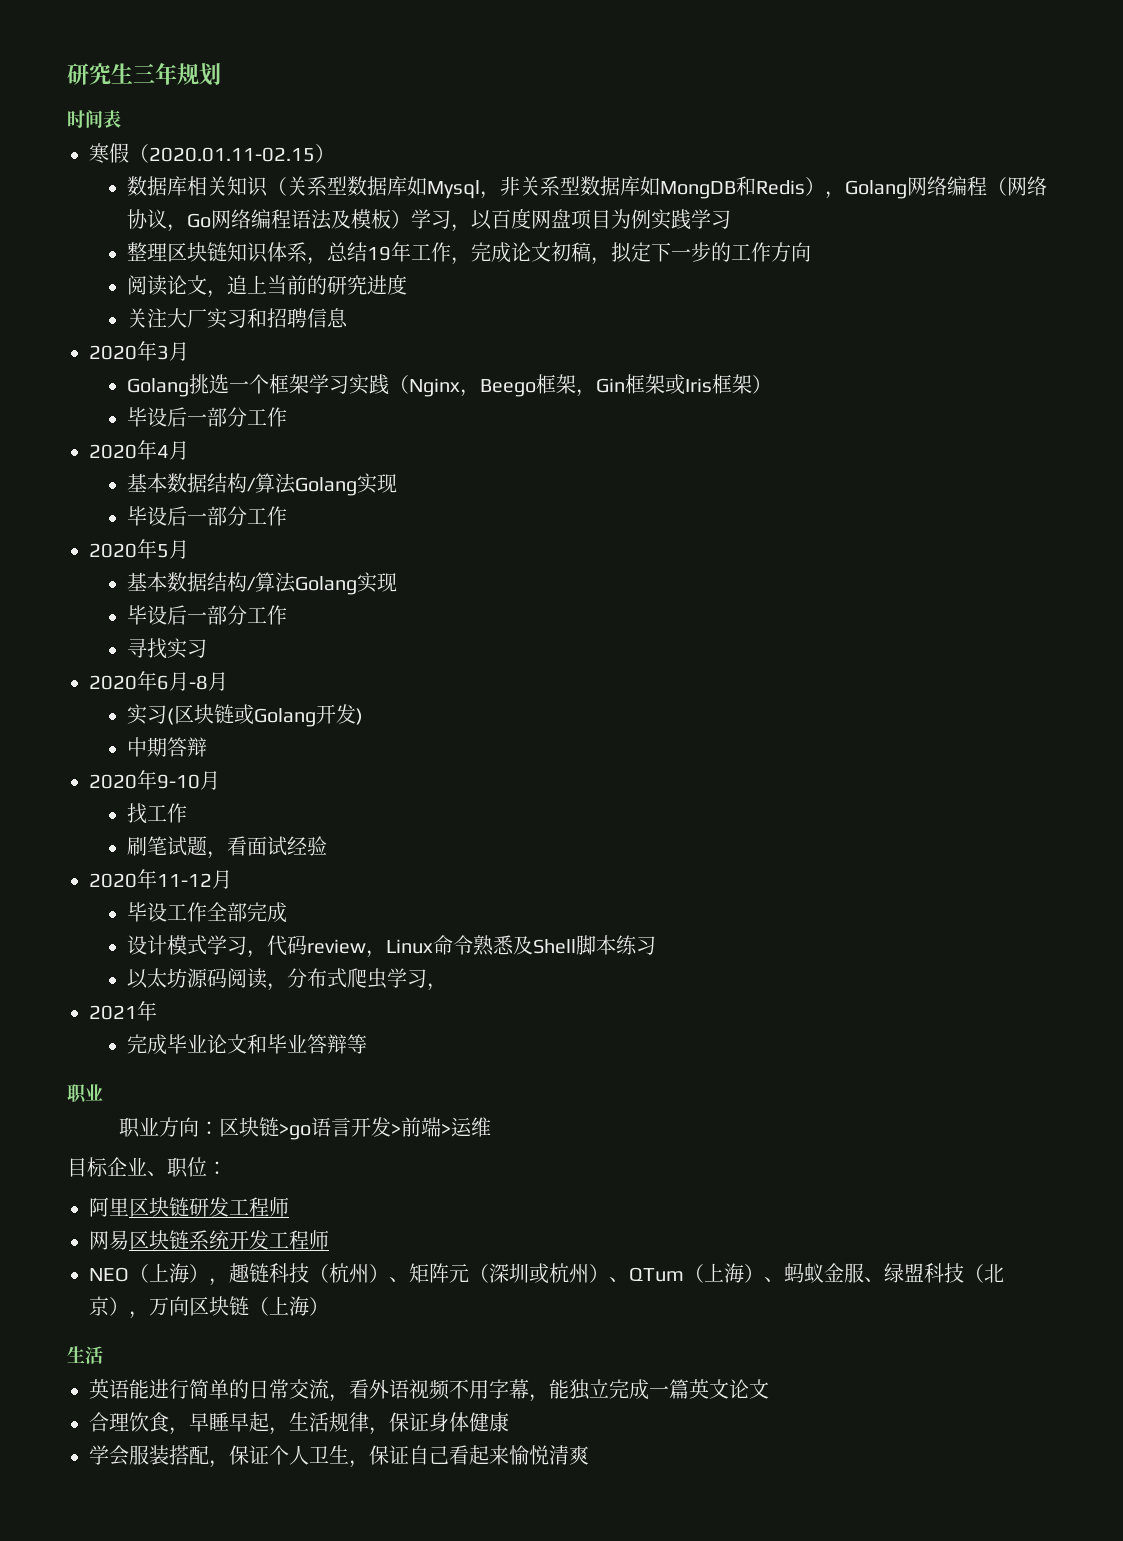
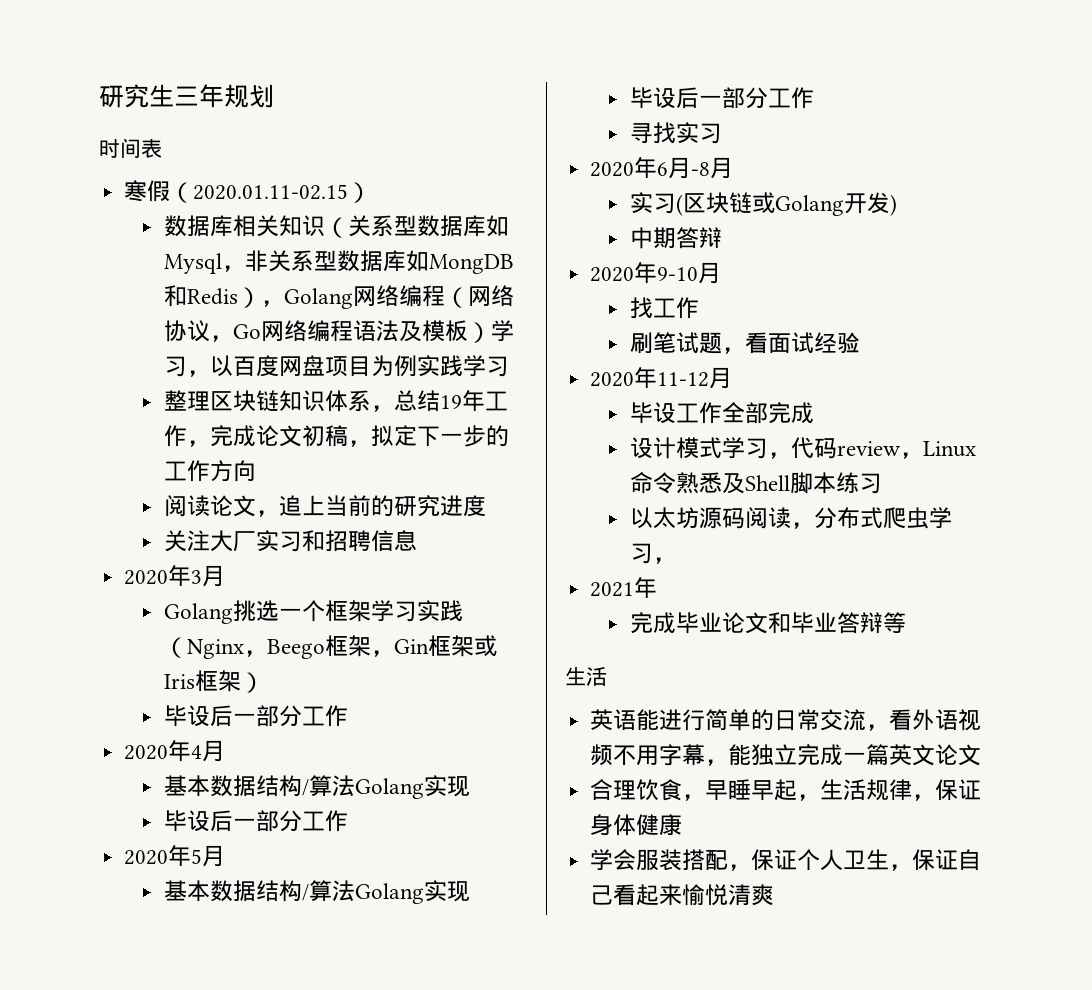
[67,1084,103,1104] [118,1117,491,1140] [67,1157,227,1178] [89,1197,289,1217] [89,1230,329,1250] [89,1263,1004,1286] [89,1296,329,1319] // 职业 // 职业方向：区块链>go语言开发>前端>运维 // 目标企业、职位： // 阿里区块链研发工程师 // 网易区块链系统开发工程师 // NEO（上海），趣链科技（杭州）、矩阵元（深圳或杭州）、QTum（上海）、蚂蚁金服、绿盟科技（北京），万向区块链（上海） -> (906, 622) none

